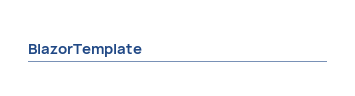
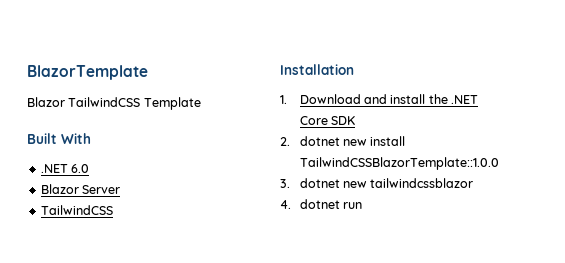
(142, 50) none -> [27,97,201,110] [27,133,91,144] [40,164,90,173] [40,184,121,194] [40,205,113,215] [280,64,354,75] [280,94,479,104] [299,116,355,125] [280,136,406,146] [299,157,499,170] [280,178,474,188] [280,199,362,209] // Blazor TailwindCSS Template // Built With // .NET 6.0 // Blazor Server // TailwindCSS // Installation // 1. Download and install the .NET Core SDK // 2. dotnet new install TailwindCSSBlazorTemplate::1.0.0 // 3. dotnet new tailwindcssblazor // 4. dotnet run

